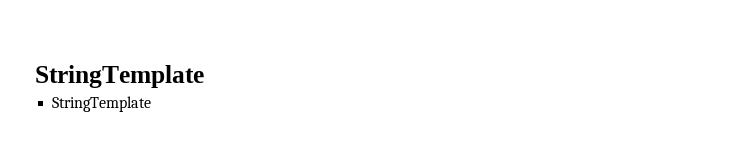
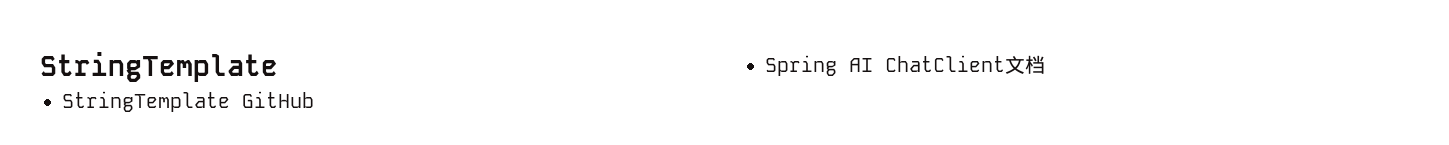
(152, 104) none -> [242,91,314,108] [765,55,1045,76] GitHub // Spring AI ChatClient文档

